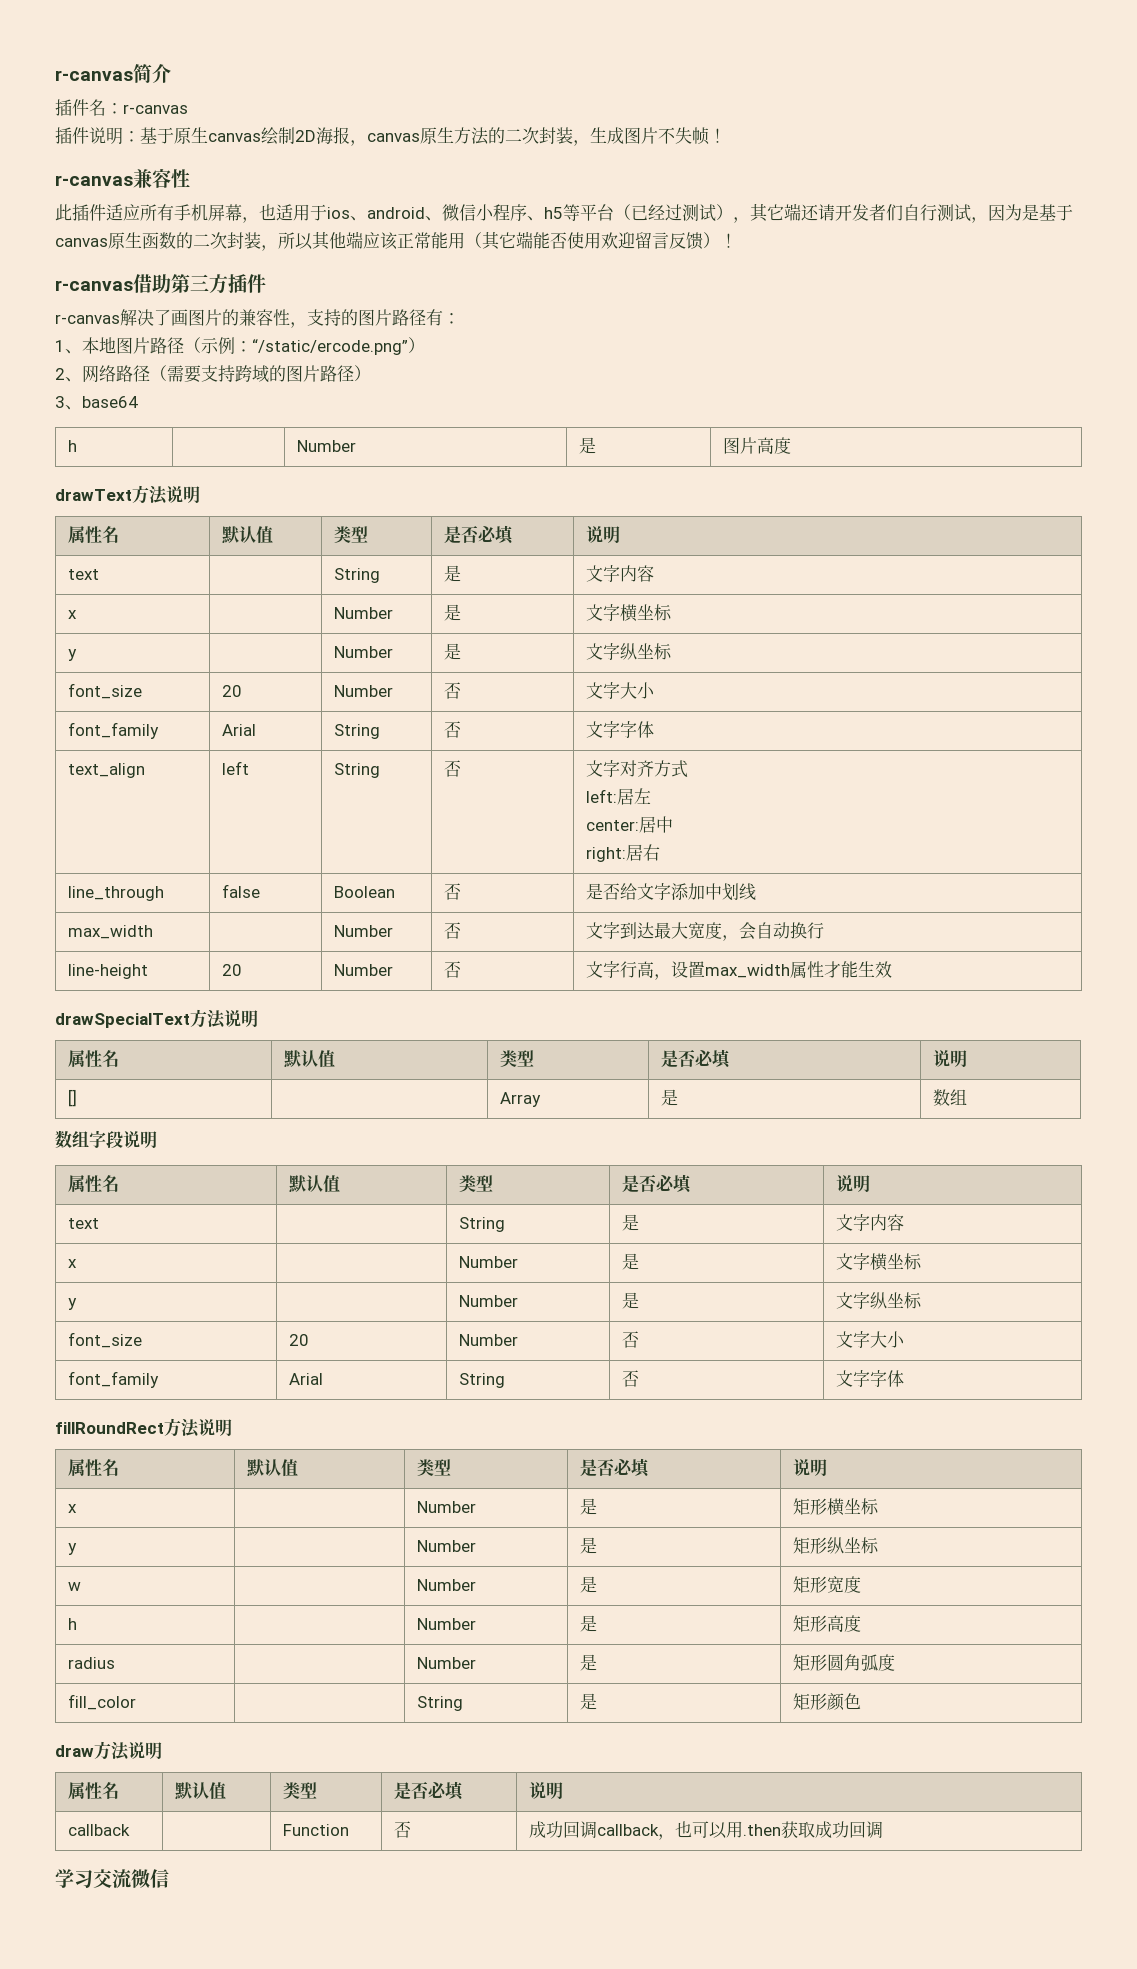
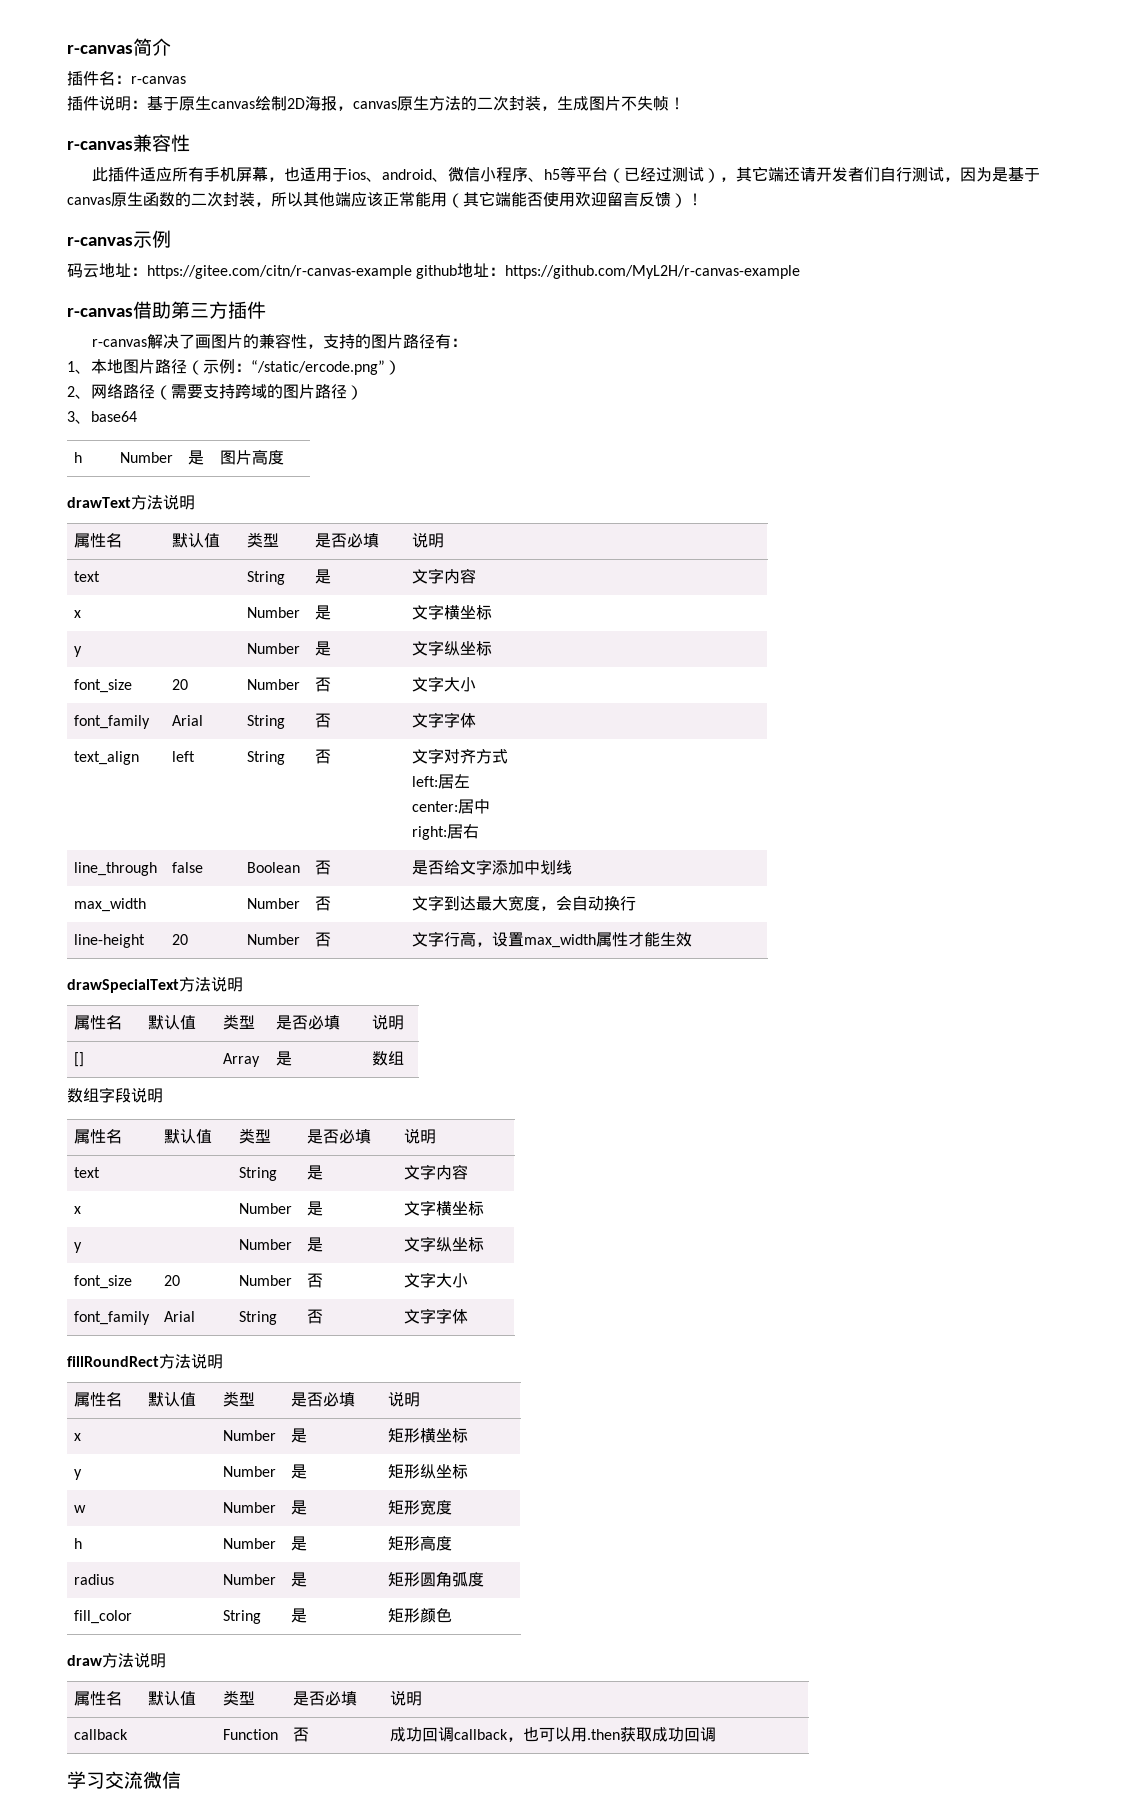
(737, 240) none -> [67,230,171,248] [67,263,801,279] // r-canvas示例 // 码云地址：https://gitee.com/citn/r-canvas-example github地址：https://github.com/MyL2H/r-canvas-example

